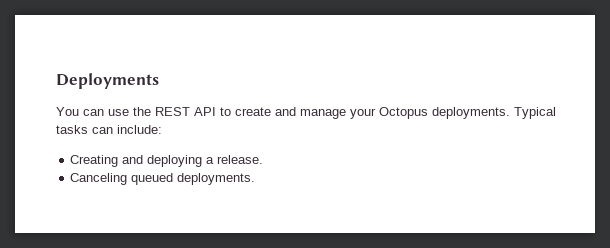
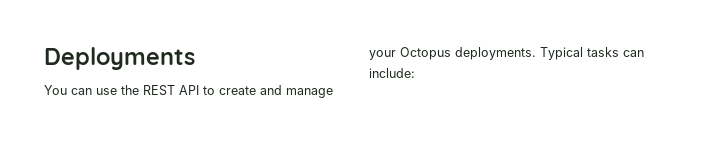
[70,155,264,167] [70,173,256,185] // Creating and deploying a release. // Canceling queued deployments. -> (415, 73) none

